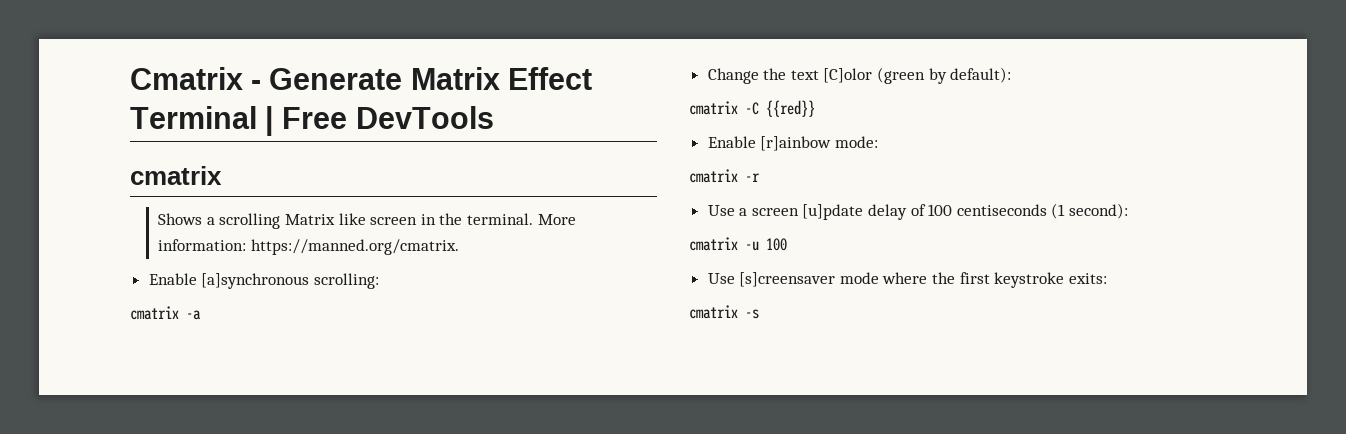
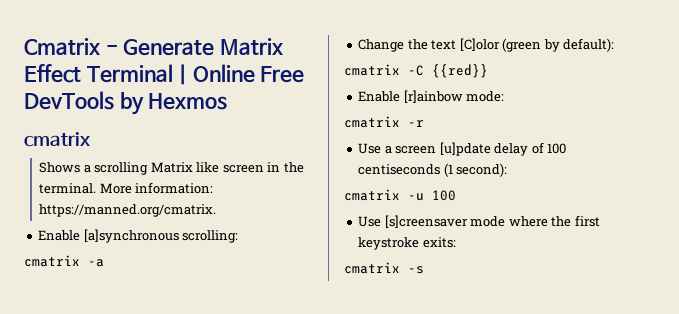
(275, 121) none -> [192,64,255,83] Online
(494, 117) none -> [119,92,228,115] by Hexmos

